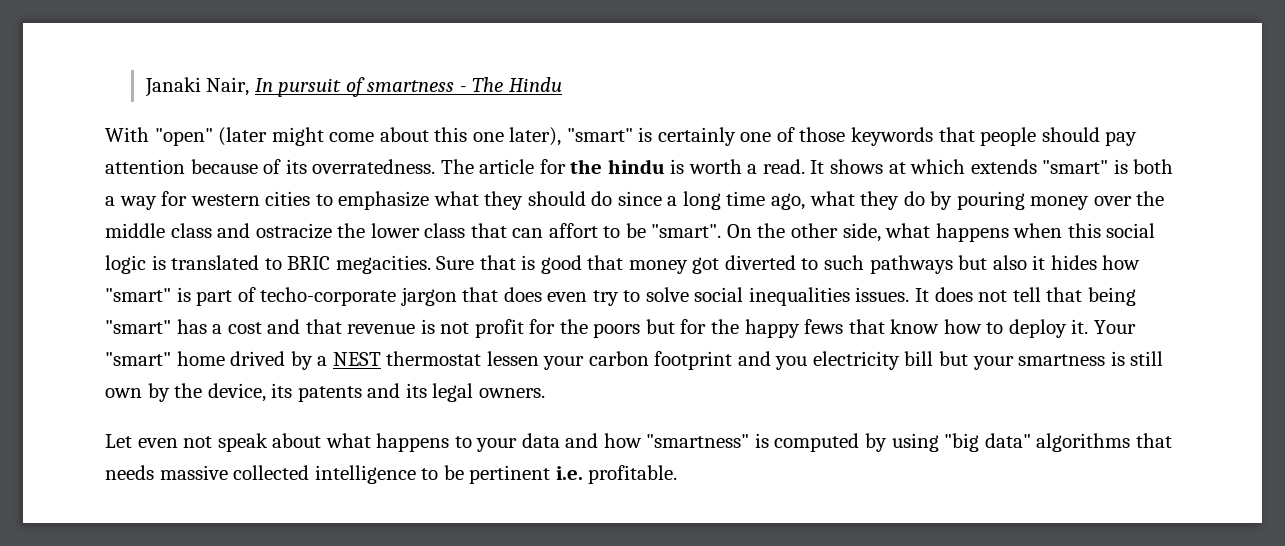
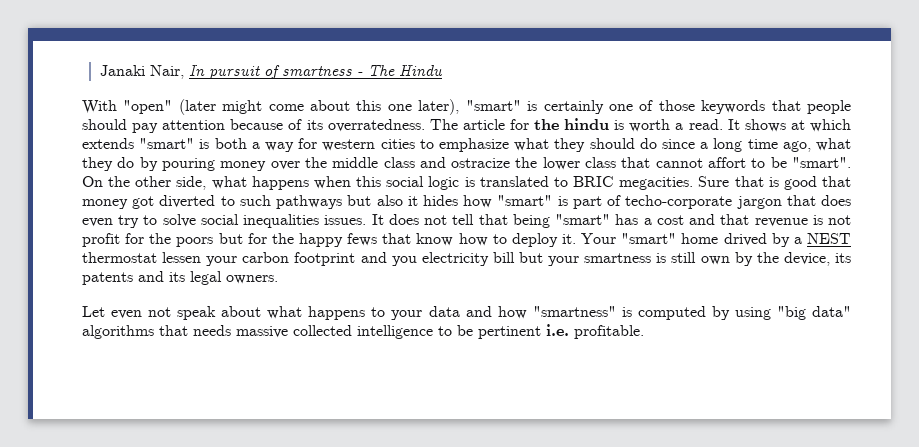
[512,228,544,238] can -> [655,158,703,168] cannot

